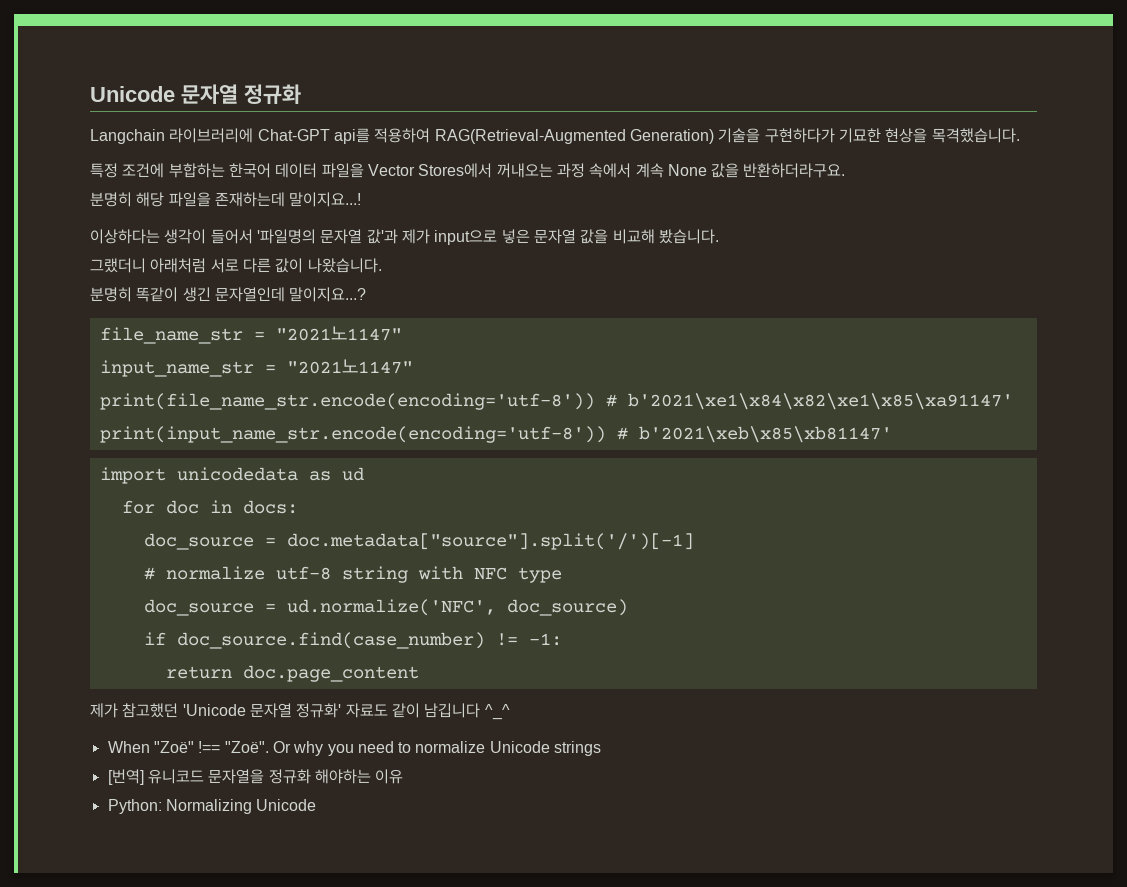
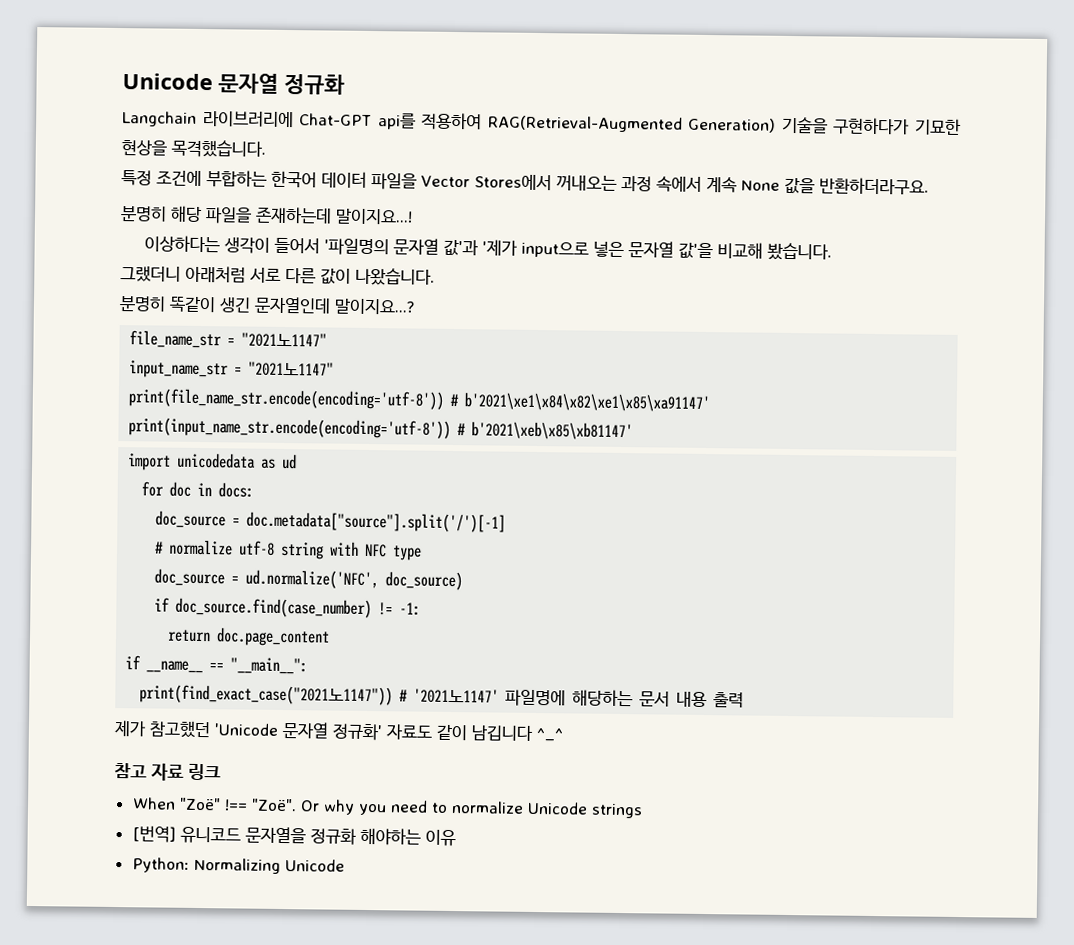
[401,229,430,244] 제가 -> [481,239,518,256] '제가
[580,229,609,244] 값을 -> [677,242,713,260] 값'을
(419, 673) none -> [125,655,309,675] [139,684,745,708] // if __name__ == "__main__": // print(find_exact_case("2021노1147")) # '2021노1147' 파일명에 해당하는 문서 내용 출력
(510, 712) none -> [114,763,221,781] // 참고 자료 링크

